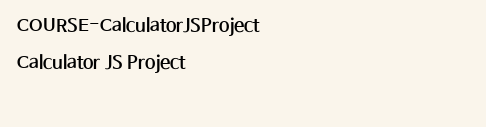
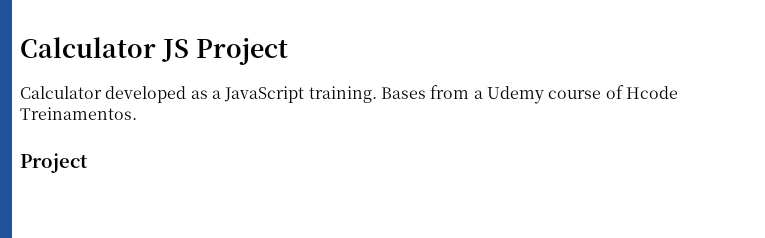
[17,17,260,37] COURSE-CalculatorJSProject // -> (20, 47) none
(187, 64) none -> [20,85,678,104] [20,107,137,120] [20,153,88,173] // Calculator developed as a JavaScript training. Bases from a Udemy course of Hcode Treinamentos. // Project

